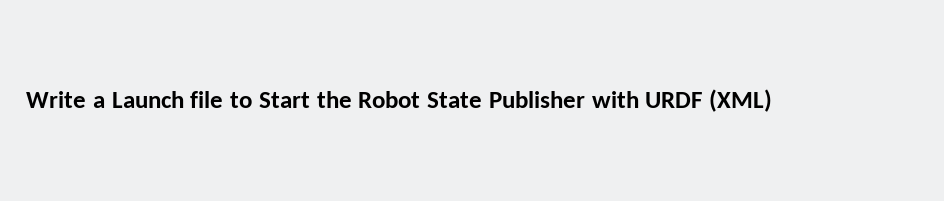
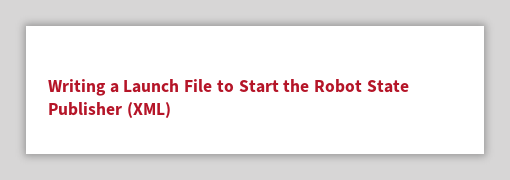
[26,91,86,108] Write -> [48,79,106,96] Writing
[190,91,224,108] file -> [184,79,213,92] File
[591,91,703,108] with URDF -> (122, 109) none

